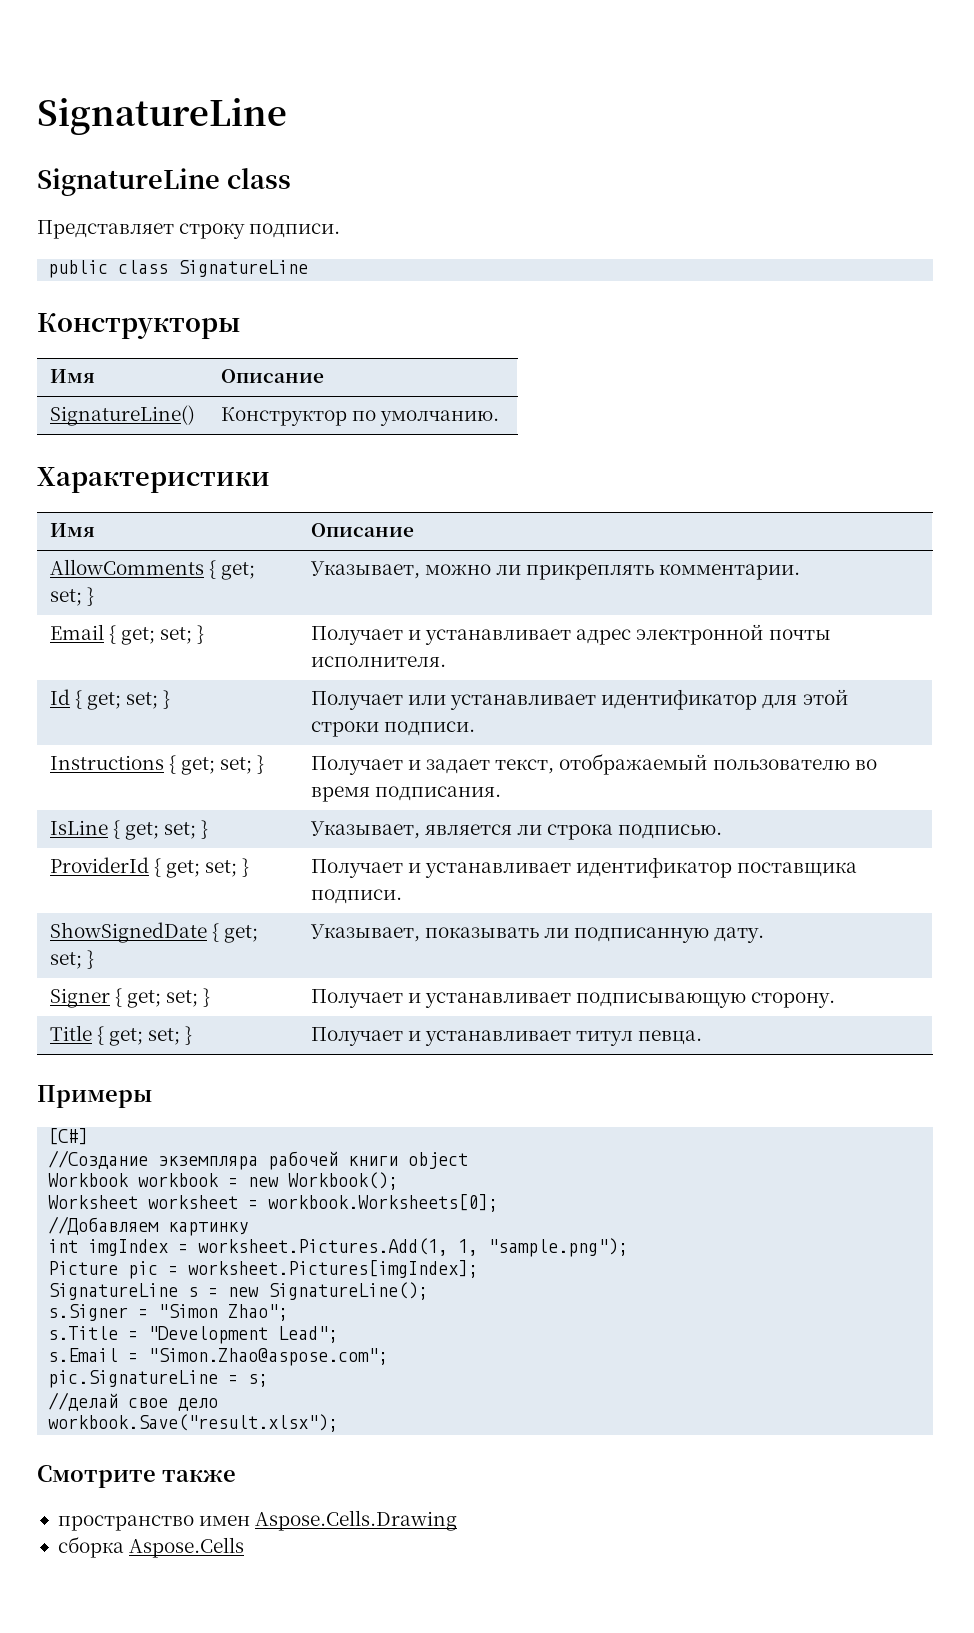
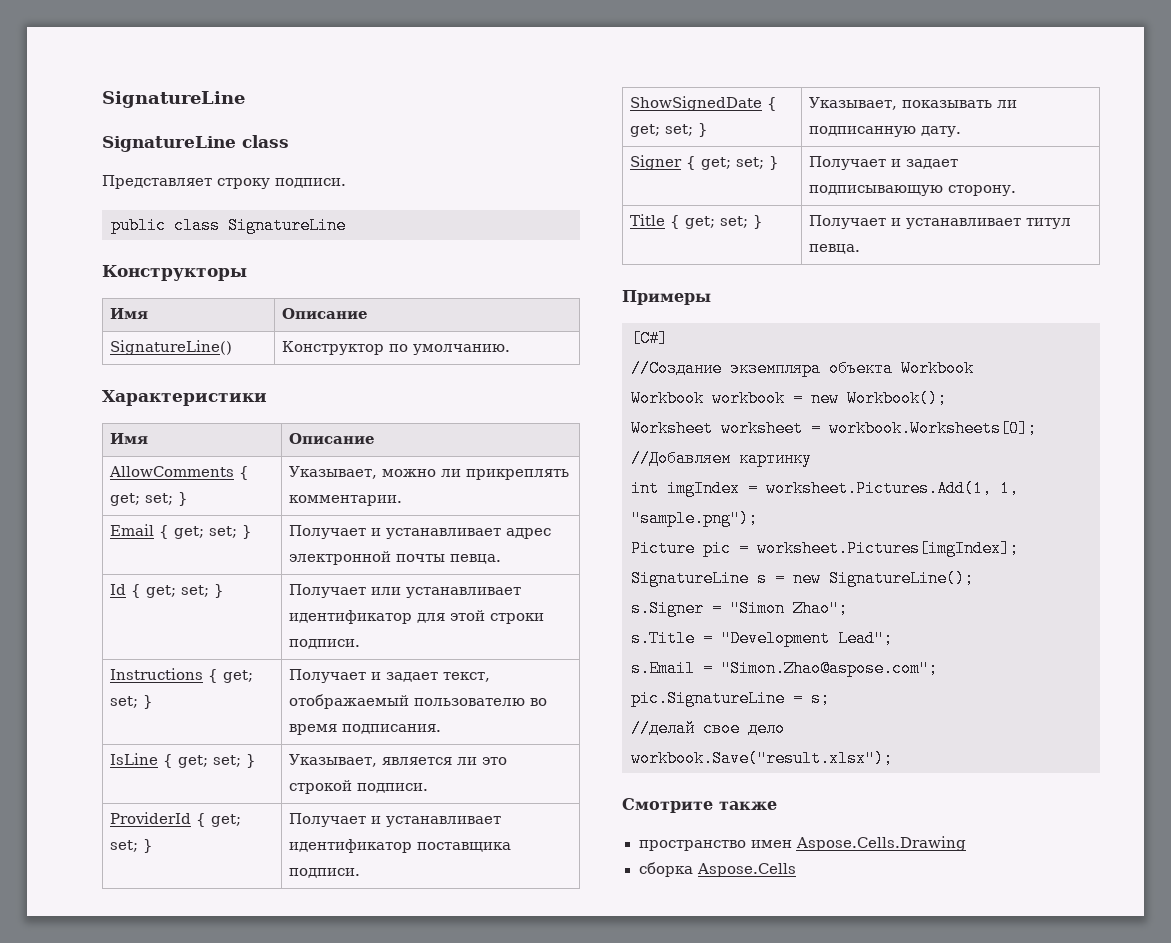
[310,656,446,667] исполнителя. -> [450,554,502,564] певца.
[547,824,723,840] строка подписью. -> [482,757,508,765] [289,780,429,794] это строкой подписи.
[425,992,572,1008] устанавливает -> [906,159,959,169] задает
[268,1151,469,1170] рабочей книги object -> [829,360,974,377] объекта Workbook

